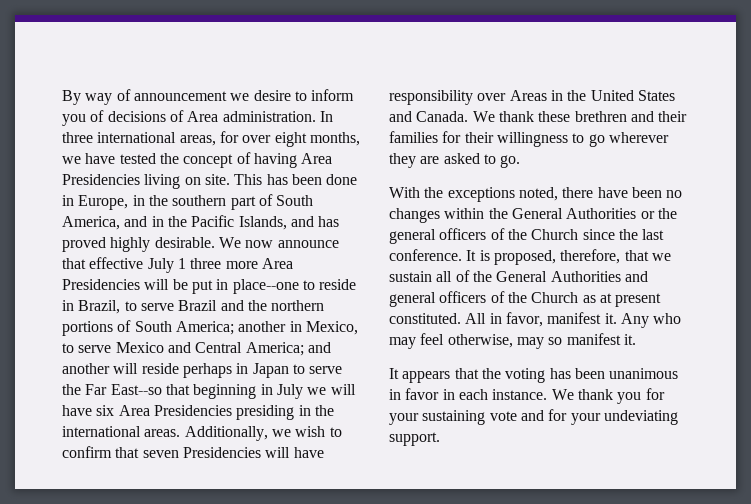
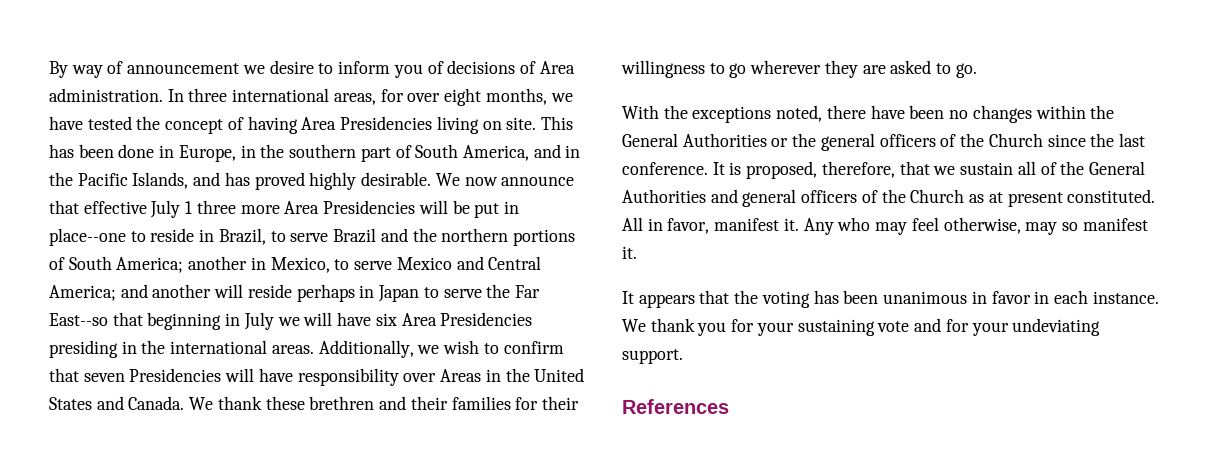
(440, 439) none -> [622,399,729,414] // References

